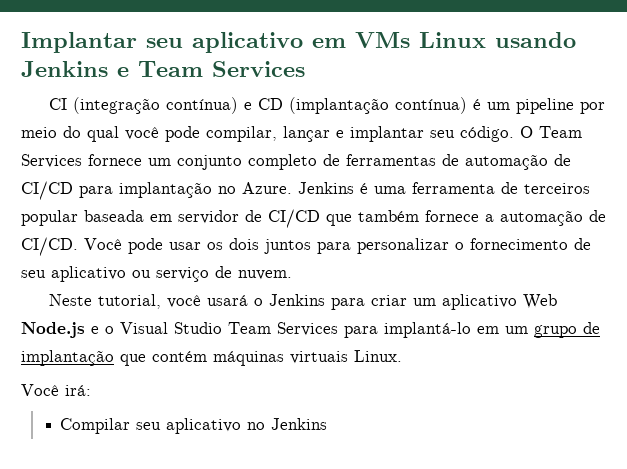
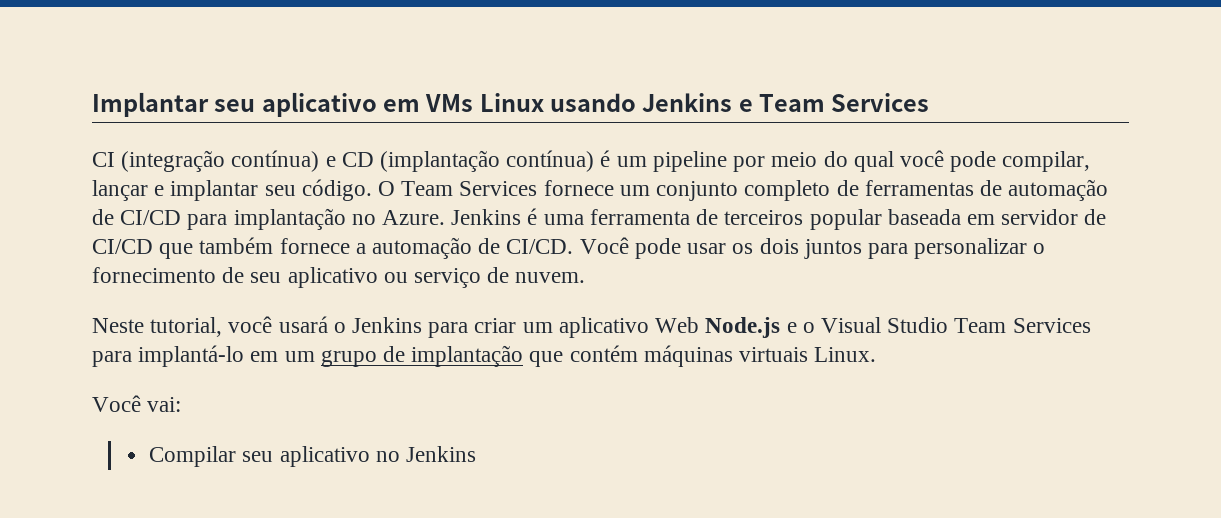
[65,385,91,396] irá: -> [147,397,182,412] vai:

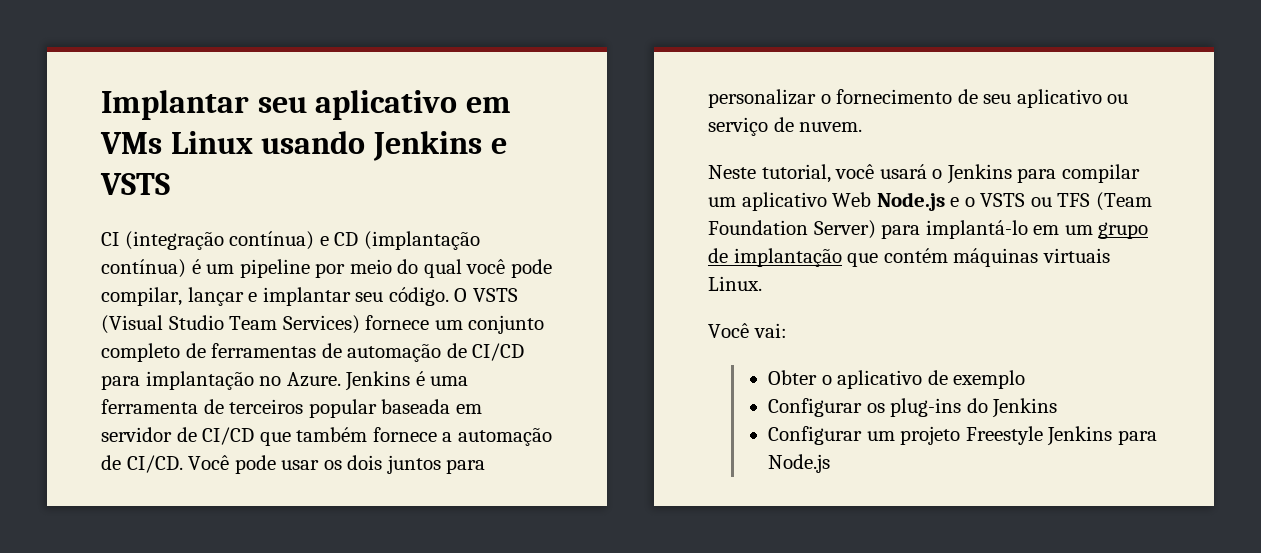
[759,93,930,112] Team Services -> [100,173,170,195] VSTS
[401,181,538,196] Team Services -> [472,288,518,302] [101,315,360,334] VSTS (Visual Studio Team Services)
[474,318,517,333] criar -> [1061,164,1140,183] compilar
[820,317,1091,333] Visual Studio Team Services -> [980,192,1152,211] [708,220,876,239] VSTS ou TFS (Team Foundation Server)
[149,446,477,467] Compilar seu aplicativo no Jenkins -> [768,370,1026,389] [768,398,1058,418] [768,426,1157,446] [768,454,831,473] Obter o aplicativo de exemplo // Configurar os plug-ins do Jenkins // Configurar um projeto Freestyle Jenkins para Node.js

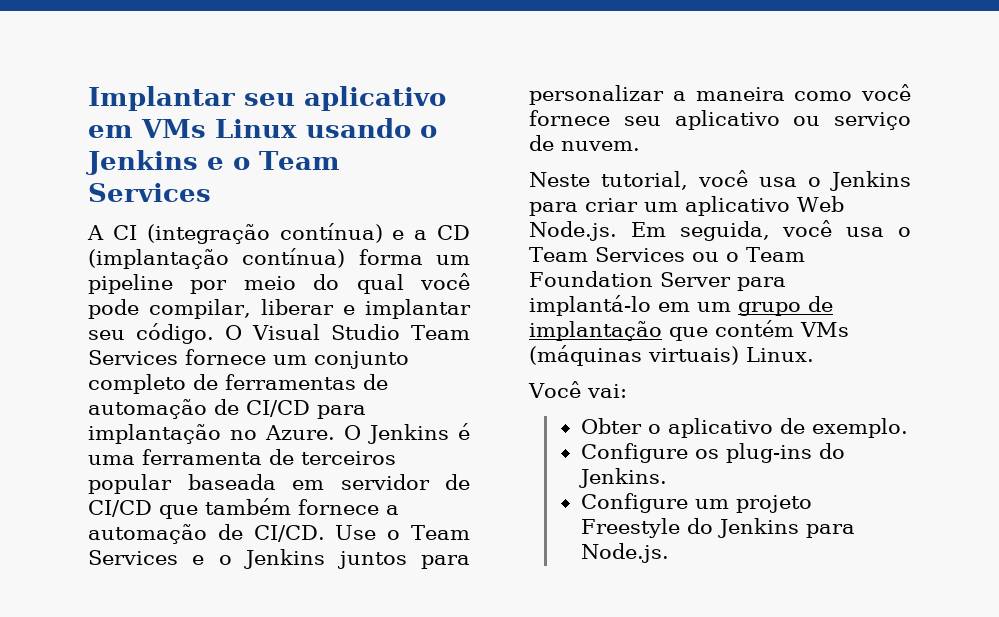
(366, 142) none -> [420,125,437,138] o
[100,173,170,195] VSTS // -> [233,151,340,170] [88,183,211,202] [87,225,104,240] o Team Services // A
(329, 241) none -> [414,230,428,240] a
[191,259,201,274] é -> [358,249,423,265] forma
[187,287,244,306] lançar -> [260,299,334,315] liberar
[472,288,518,302] [101,315,163,334] VSTS (Visual -> [252,324,321,340] Visual
[282,315,360,334] Services) -> [88,350,178,365] Services
(341, 379) none -> [344,425,361,440] O
[188,455,486,474] [708,89,978,108] Você pode usar os dois juntos para personalizar o fornecimento de -> [335,525,471,540] [88,549,470,569] [529,84,911,105] [529,110,610,126] Use o Team Services e o Jenkins juntos para personalizar a maneira como você fornece
[879,164,927,179] usará -> [759,177,797,187] usa
[1061,164,1140,183] compilar -> [585,198,638,212] criar
[876,192,1152,211] [708,220,876,239] Node.js e o VSTS ou TFS (Team Foundation Server) -> [529,220,911,241] [529,247,805,262] [529,271,731,287] Node.js. Em seguida, você usa o Team Services ou o Team Foundation Server
[953,248,1110,267] máquinas virtuais -> [800,322,849,337] [529,345,739,366] VMs (máquinas virtuais)
[953,370,1026,389] [768,398,863,417] exemplo // Configurar -> [811,418,908,438] [580,443,688,463] exemplo. // Configure
[992,398,1058,418] [768,426,863,445] Jenkins // Configurar -> [578,468,667,488] [580,493,688,513] Jenkins. // Configure
[1047,426,1157,446] [768,454,831,473] Jenkins para Node.js -> [686,518,855,538] [580,543,669,563] do Jenkins para Node.js.

